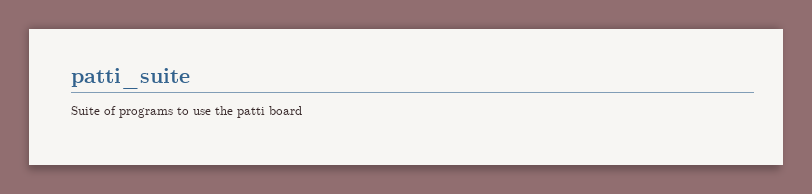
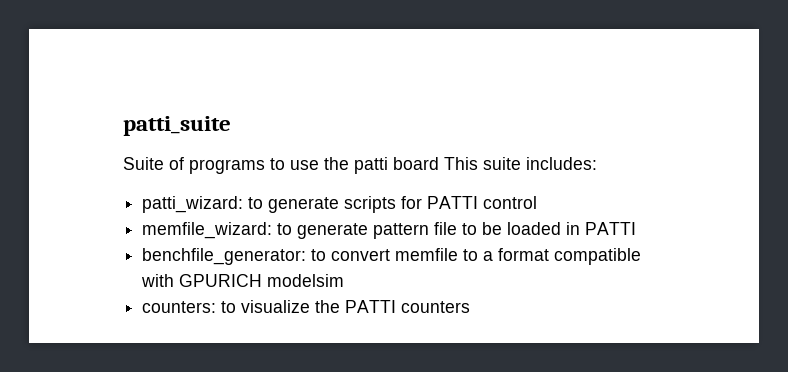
(302, 110) none -> [444,157,597,170] [142,196,538,213] [142,222,637,239] [142,248,642,265] [141,274,345,287] [142,300,471,313] This suite includes: // patti_wizard: to generate scripts for PATTI control // memfile_wizard: to generate pattern file to be loaded in PATTI // benchfile_generator: to convert memfile to a format compatible with GPURICH modelsim // counters: to visualize the PATTI counters

